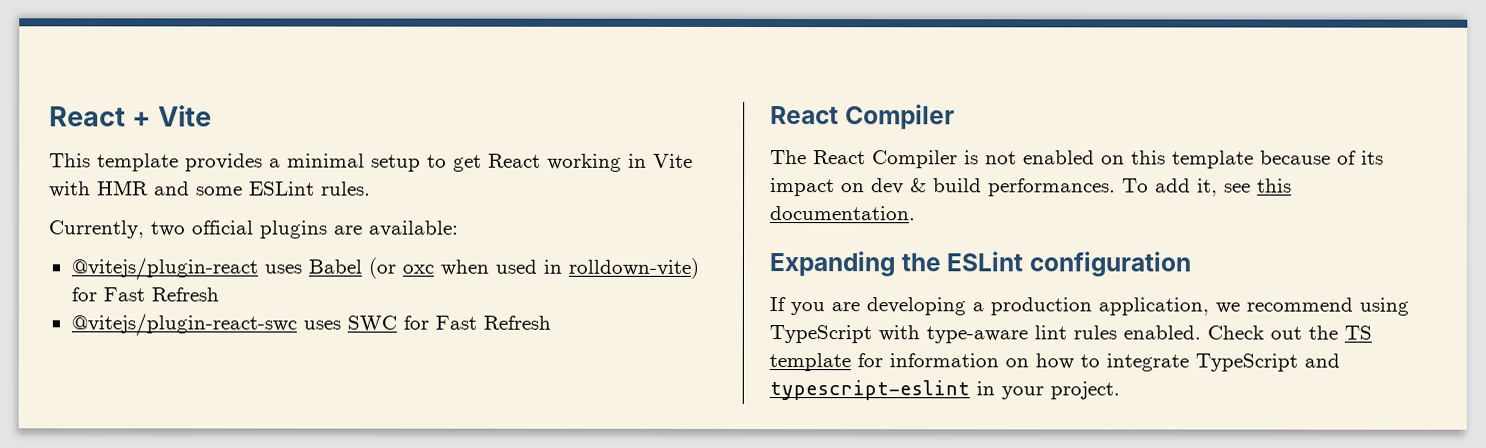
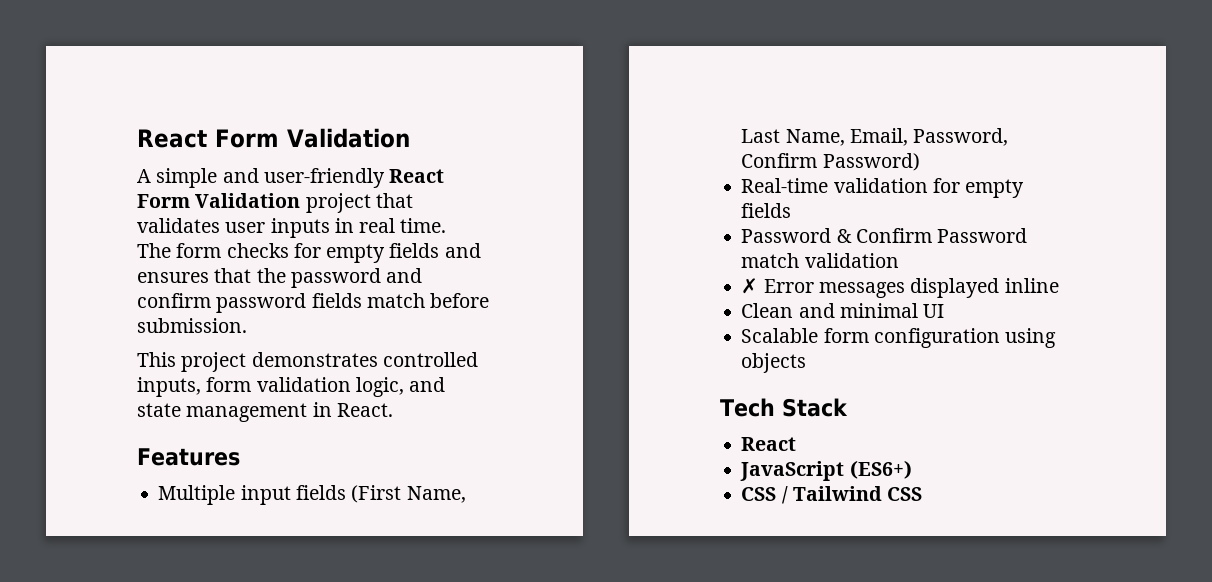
[49,105,212,127] [49,153,693,172] [49,180,371,198] [48,220,459,239] [70,257,699,281] [70,287,219,302] [70,313,551,337] [770,104,955,130] [770,150,1384,169] [770,178,1292,197] [770,206,916,221] [769,251,1191,277] [769,297,1409,316] [769,325,1372,344] [769,353,1340,372] [769,380,1120,401] React + Vite // This template provides a minimal setup to get React working in Vite with HMR and some ESLint rules. // Currently, two official plugins are available: // @vitejs/plugin-react uses Babel (or oxc when used in rolldown-vite) for Fast Refresh // @vitejs/plugin-react-swc uses SWC for Fast Refresh // React Compiler // The React Compiler is not enabled on this template because of its impact on dev & build performances. To add it, see this documentation. // Expanding the ESLint configuration // If you are developing a production application, we recommend using TypeScript with type-aware lint rules enabled. Check out the TS template for information on how to integrate TypeScript and typescript-eslint in your project. -> [137,128,410,148] [137,168,445,188] [137,193,413,213] [137,218,447,238] [137,243,481,263] [137,268,423,288] [137,293,490,313] [137,318,247,333] [137,352,478,372] [137,377,446,397] [137,402,393,422] [137,448,240,466] [158,485,466,505] [741,128,1009,146] [741,153,920,171] [741,178,1025,198] [741,203,792,218] [741,228,1028,243] [741,253,899,268] [741,278,1059,298] [741,303,945,318] [741,328,1057,348] [741,353,807,373] [720,398,848,417] [741,437,797,451] [740,460,912,481] [741,486,923,504] React Form Validation // A simple and user-friendly React Form Validation project that validates user inputs in real time. // The form checks for empty fields and ensures that the password and confirm password fields match before submission. // This project demonstrates controlled inputs, form validation logic, and state management in React. // Features // Multiple input fields (First Name, Last Name, Email, Password, Confirm Password) // Real-time validation for empty fields // Password & Confirm Password match validation // ✗ Error messages displayed inline // Clean and minimal UI // Scalable form configuration using objects // Tech Stack // React // JavaScript (ES6+) // CSS / Tailwind CSS

